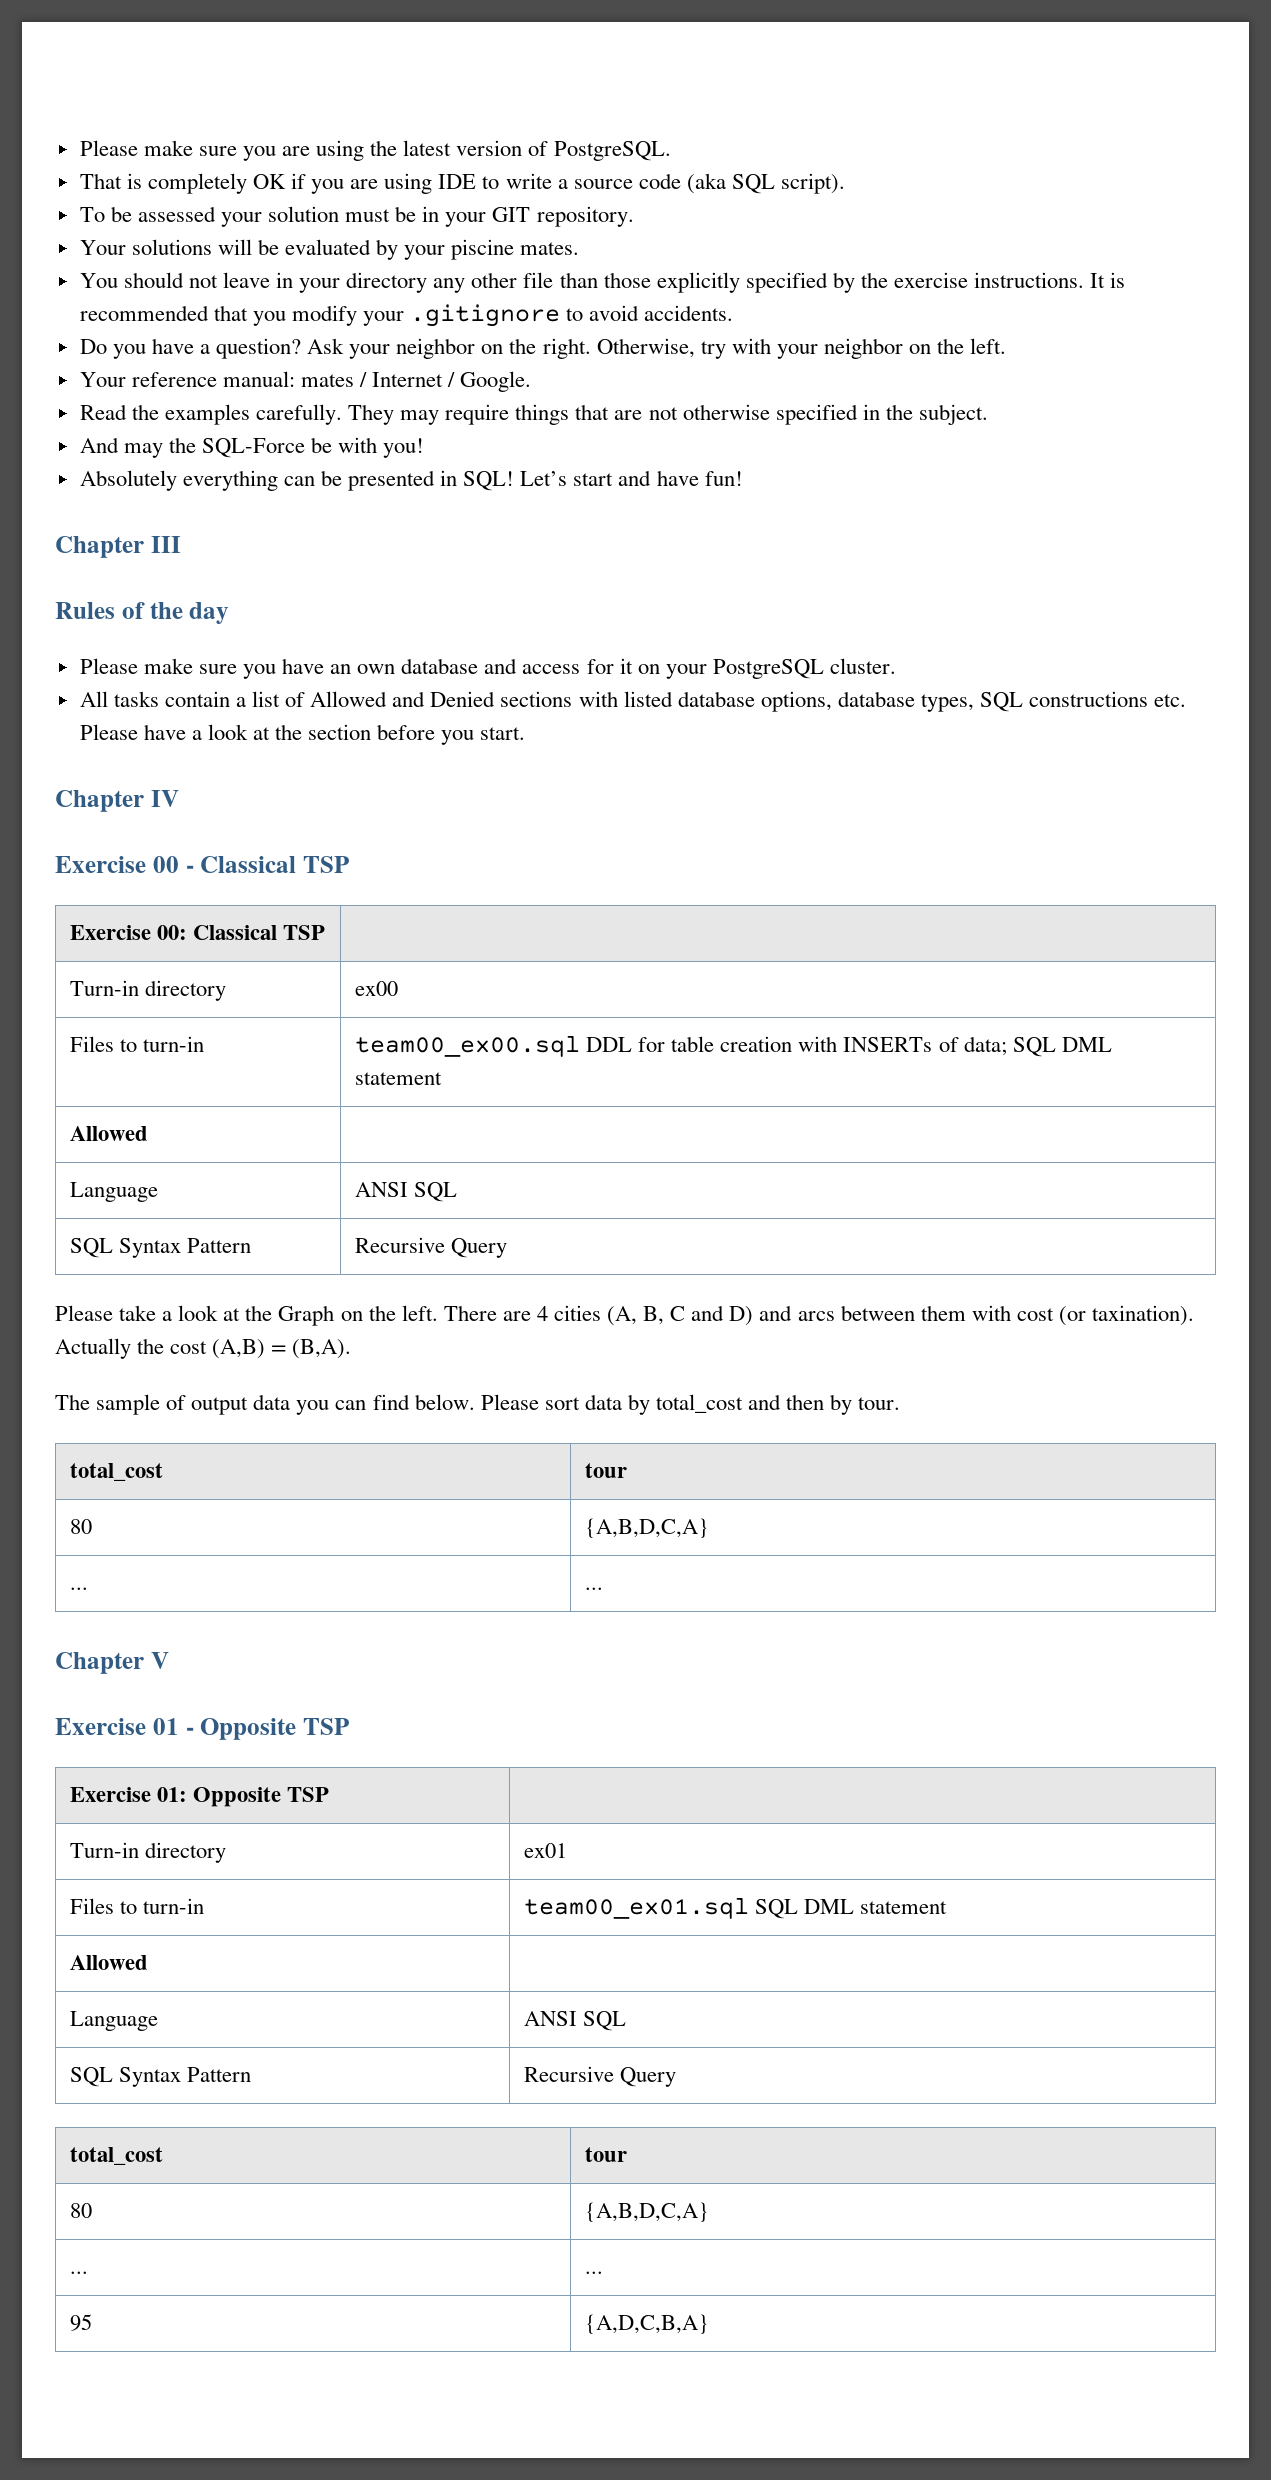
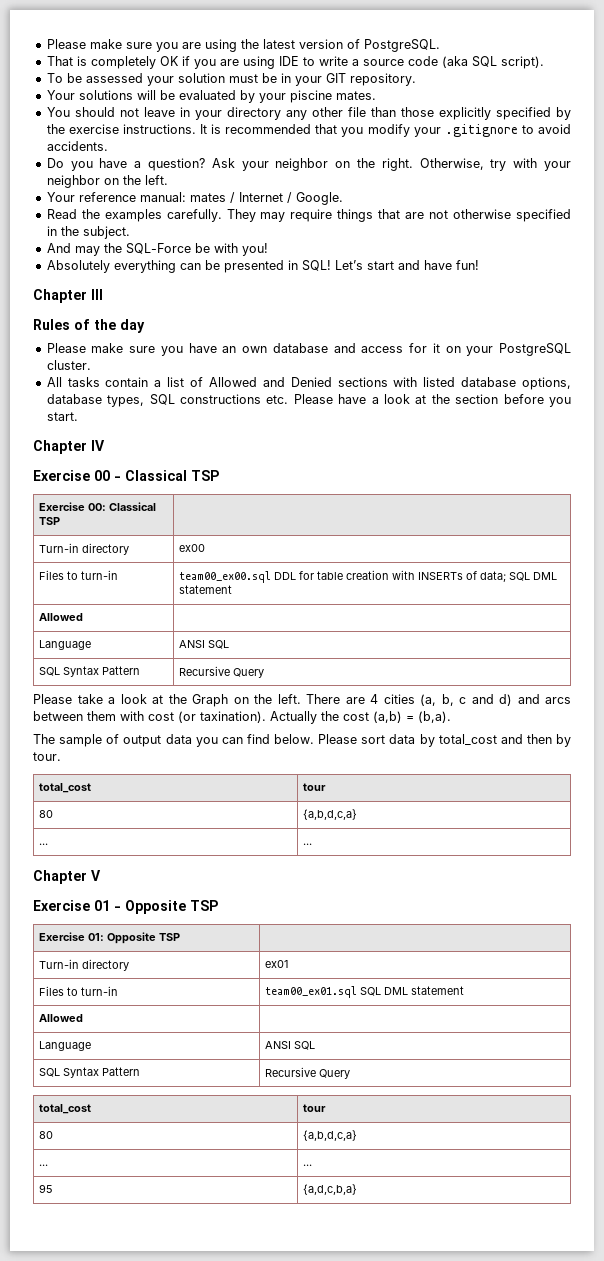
[607,1305,754,1326] (A, B, C and D) -> [420,694,512,706] (a, b, c and d)
[212,1339,352,1359] (A,B) = (B,A). -> [373,711,451,723] (a,b) = (b,a).
[584,1518,709,1538] {A,B,D,C,A} -> [302,809,357,820] {a,b,d,c,a}
[584,2202,709,2222] {A,B,D,C,A} -> [302,1130,357,1141] {a,b,d,c,a}
[584,2314,709,2334] {A,D,C,B,A} -> [302,1184,357,1195] {a,d,c,b,a}

